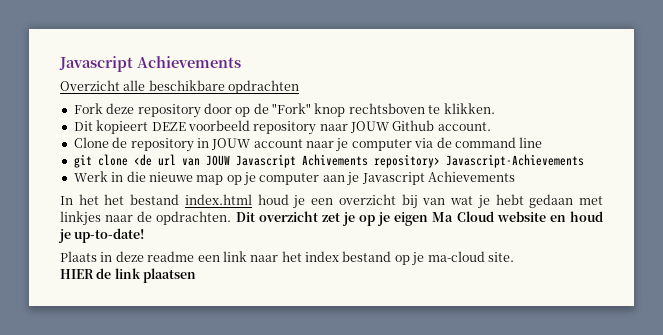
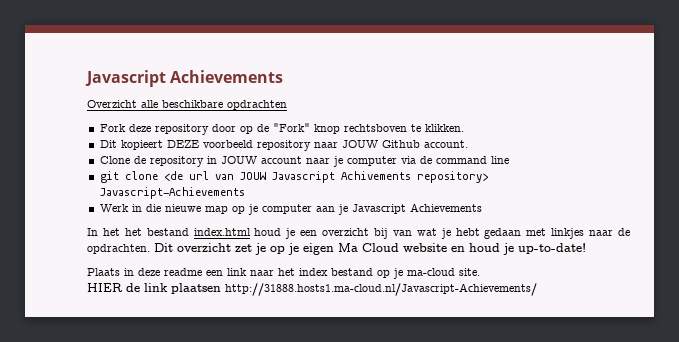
(197, 275) none -> [225,283,537,296] http://31888.hosts1.ma-cloud.nl/Javascript-Achievements/

